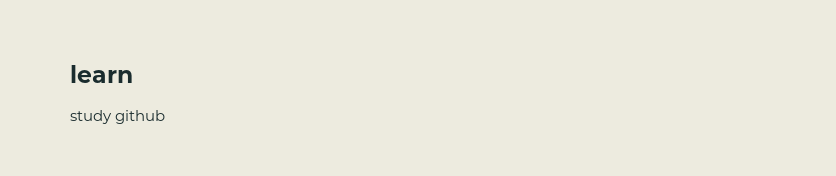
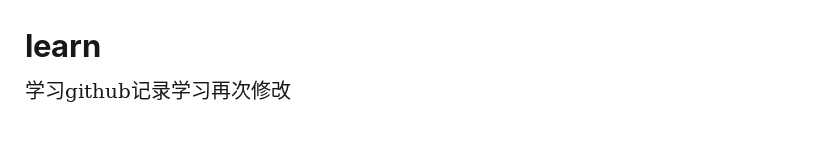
[70,110,166,124] study github -> [25,80,291,102] 学习github记录学习再次修改

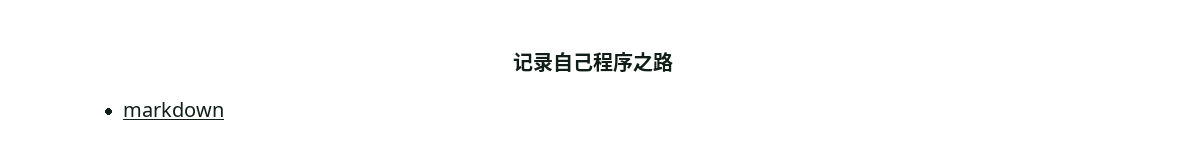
[25,34,101,57] [25,80,291,102] learn // 学习github记录学习再次修改 -> [513,52,673,73] [123,102,224,117] 记录自己程序之路 // markdown

